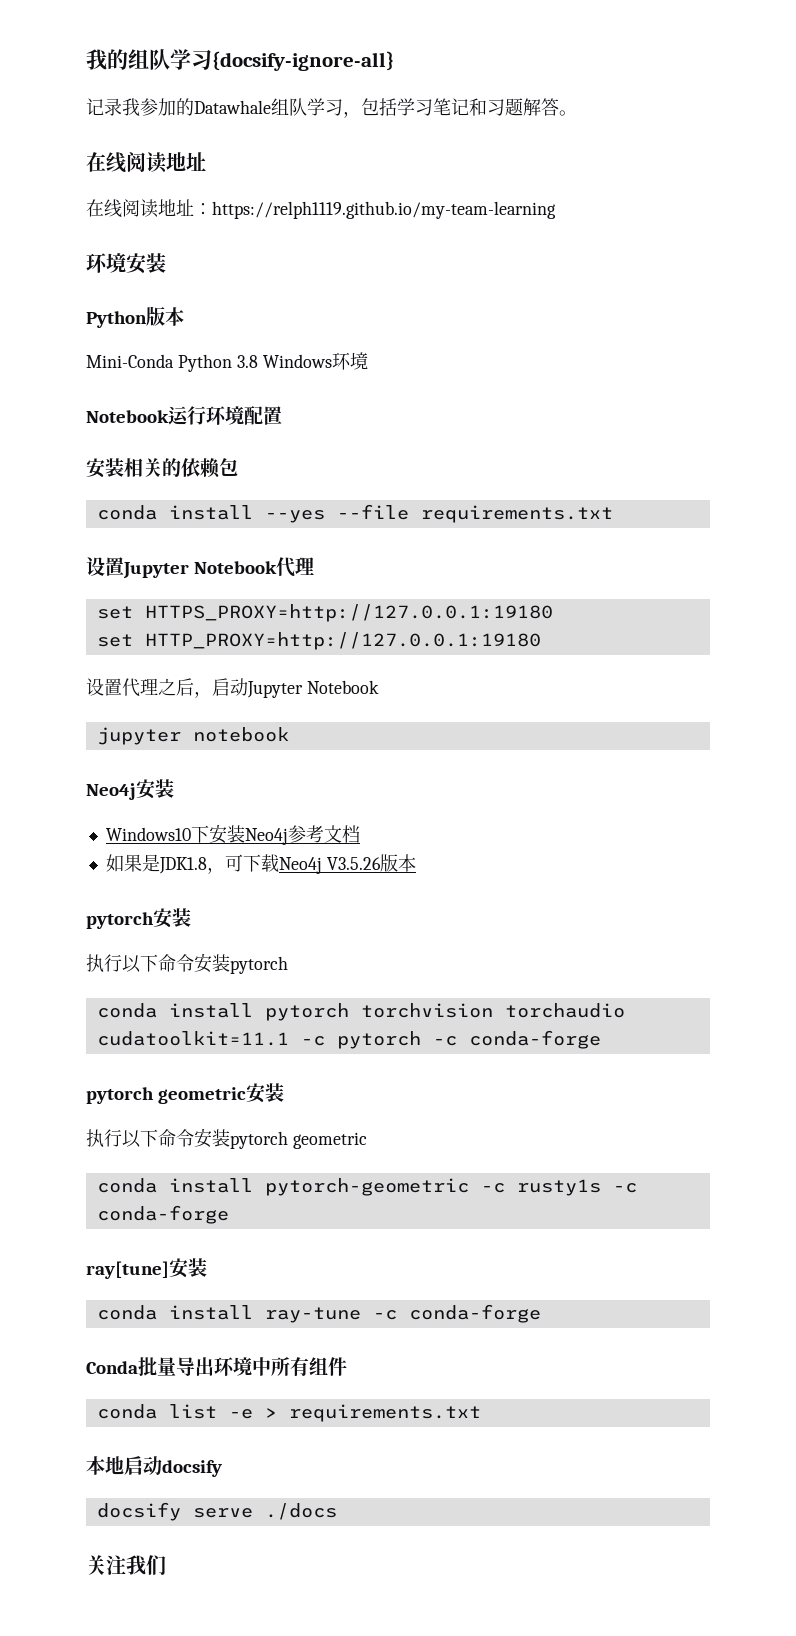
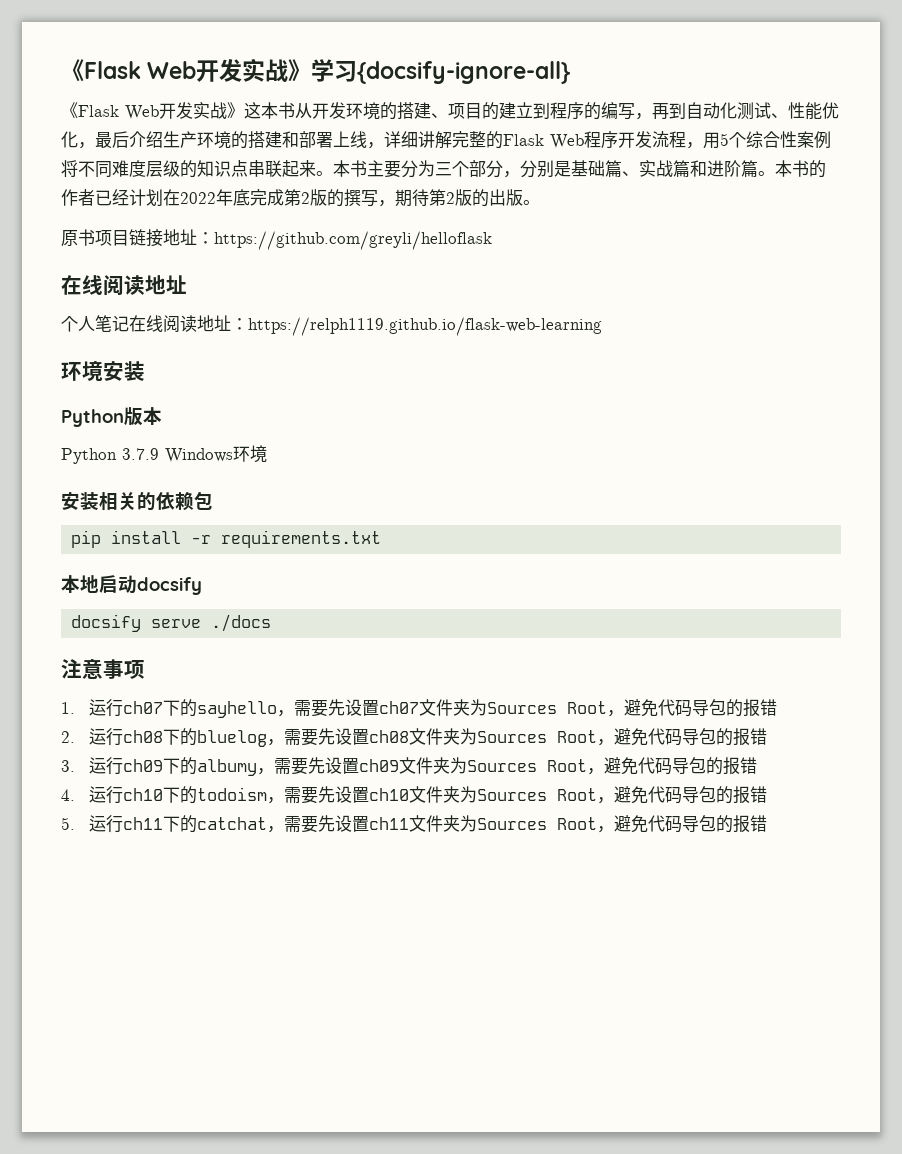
[86,49,394,71] [86,98,577,118] 我的组队学习{docsify-ignore-all} // 记录我参加的Datawhale组队学习，包括学习笔记和习题解答。 -> [61,58,571,84] [61,102,839,120] [61,131,831,149] [61,160,826,178] [61,189,540,207] [61,229,492,250] 《Flask Web开发实战》学习{docsify-ignore-all} // 《Flask Web开发实战》这本书从开发环境的搭建、项目的建立到程序的编写，再到自动化测试、性能优化，最后介绍生产环境的搭建和部署上线，详细讲解完整的Flask Web程序开发流程，用5个综合性案例将不同难度层级的知识点串联起来。本书主要分为三个部分，分别是基础篇、实战篇和进阶篇。本书的作者已经计划在2022年底完成第2版的撰写，期待第2版的出版。 // 原书项目链接地址：https://github.com/greyli/helloflask
(206, 161) none -> [61,315,129,332] 个人笔记
[212,201,556,219] https://relph1119.github.io/my-team-learning -> [248,317,602,336] https://relph1119.github.io/flask-web-learning
[86,354,258,372] Mini-Conda Python 3.8 -> [61,448,159,464] Python 3.7.9
[86,406,282,425] // Notebook运行环境配置 -> (267, 454) none
[96,504,613,523] [86,557,315,579] [96,604,553,622] [96,632,541,650] [86,678,379,698] [96,727,289,745] [86,779,174,800] [105,824,360,845] [105,854,416,874] [86,908,191,929] [86,953,288,974] [96,1003,625,1021] [96,1030,601,1049] [86,1083,285,1104] [86,1128,367,1149] [96,1178,637,1196] [96,1205,229,1224] [86,1258,207,1279] [96,1304,541,1323] [86,1357,347,1376] [96,1404,277,1419] conda install --yes --file requirements.txt // 设置Jupyter Notebook代理 // set HTTPS_PROXY=http://127.0.0.1:19180 // set HTTP_PROXY=http://127.0.0.1:19180 // 设置代理之后，启动Jupyter Notebook // jupyter notebook // Neo4j安装 // Windows10下安装Neo4j参考文档 // 如果是JDK1.8，可下载Neo4j V3.5.26版本 // pytorch安装 // 执行以下命令安装pytorch // conda install pytorch torchvision torchaudio cudatoolkit=11.1 -c pytorch -c conda-forge // pytorch geometric安装 // 执行以下命令安装pytorch geometric // conda install pytorch-geometric -c rusty1s -c conda-forge // ray[tune]安装 // conda install ray-tune -c conda-forge // Conda批量导出环境中所有组件 // conda list -e > -> [71,530,212,548] pip install -r
[86,1555,166,1575] 关注我们 -> [61,659,145,679] [61,699,777,718] [61,728,767,747] [61,757,757,776] [61,786,767,804] [61,815,767,833] 注意事项 // 1.运行ch07下的sayhello，需要先设置ch07文件夹为Sources Root，避免代码导包的报错 // 2.运行ch08下的bluelog，需要先设置ch08文件夹为Sources Root，避免代码导包的报错 // 3.运行ch09下的albumy，需要先设置ch09文件夹为Sources Root，避免代码导包的报错 // 4.运行ch10下的todoism，需要先设置ch10文件夹为Sources Root，避免代码导包的报错 // 5.运行ch11下的catchat，需要先设置ch11文件夹为Sources Root，避免代码导包的报错

